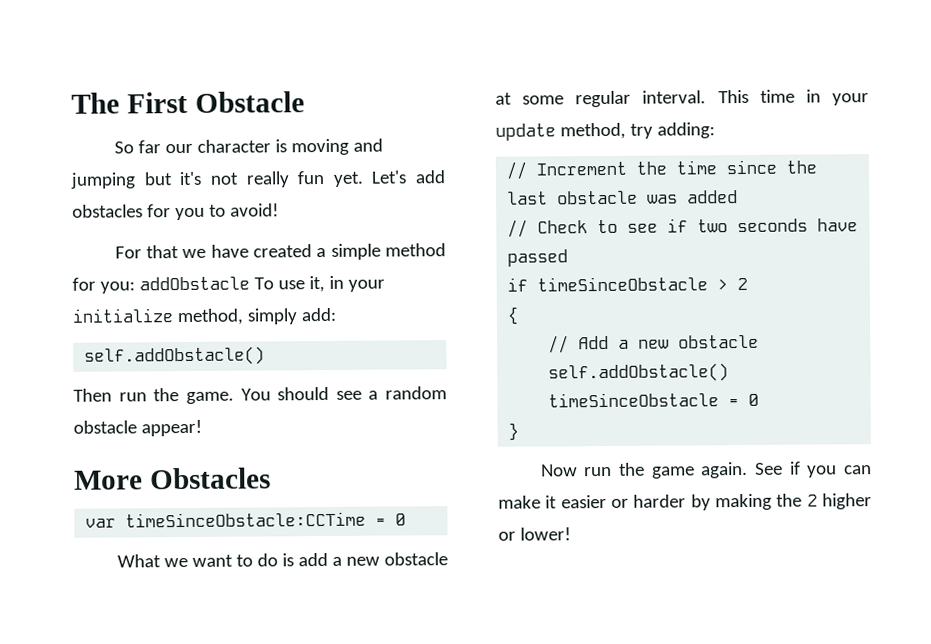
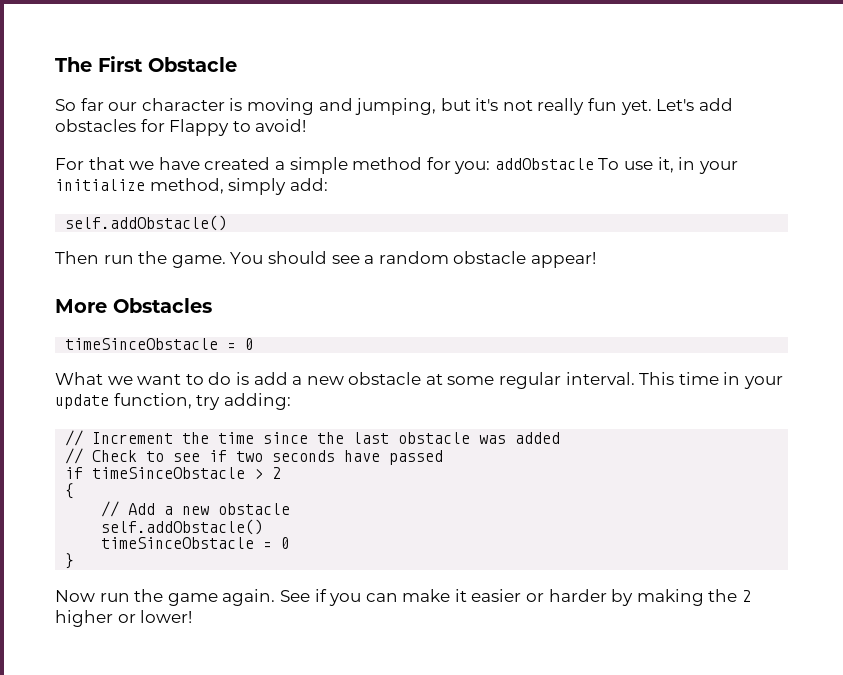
[70,172,136,189] jumping -> [355,98,437,115] jumping,
[174,207,205,221] you -> [169,119,230,136] Flappy
[85,511,367,528] var timeSinceObstacle:CCTime -> [65,338,219,350] timeSinceObstacle
[559,122,626,140] method, -> [113,393,192,409] function,

